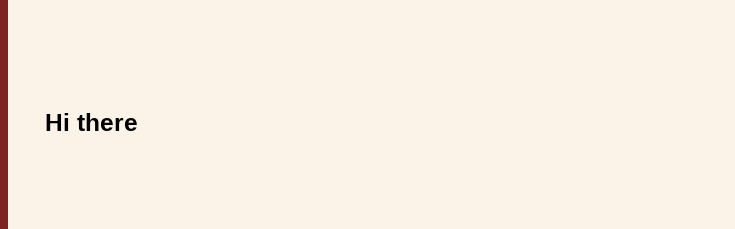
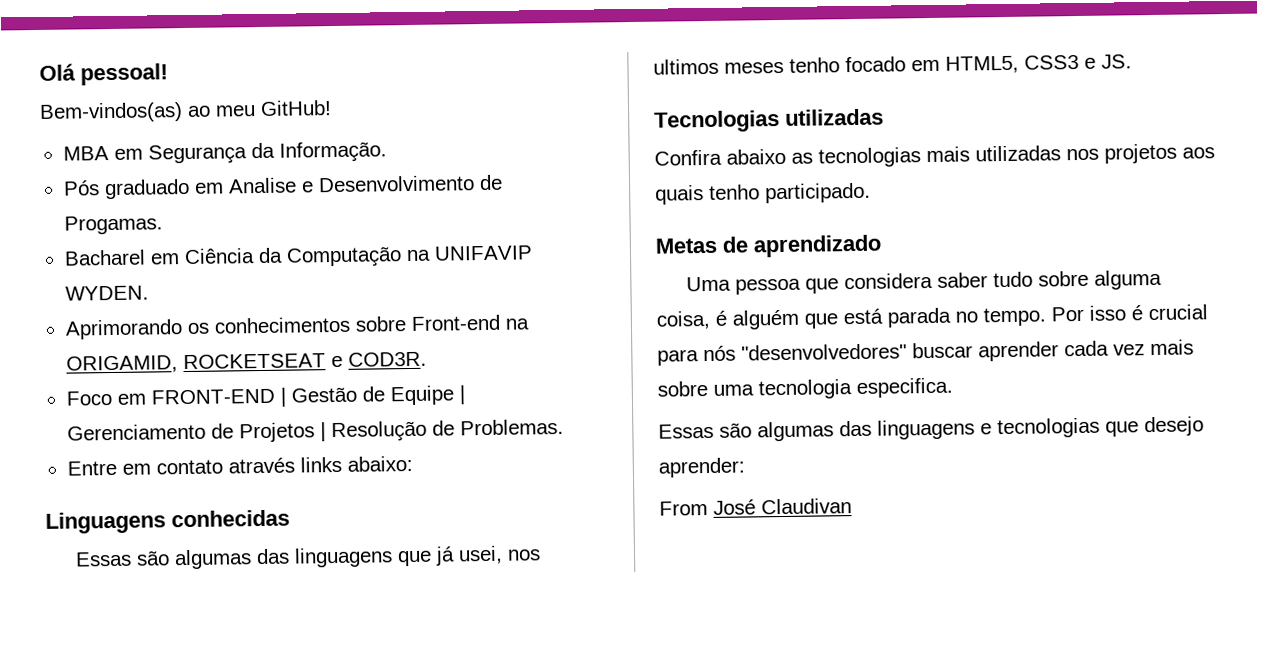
[45,113,138,131] Hi there -> [39,63,168,86] [39,100,332,123] [62,141,387,165] [62,174,503,200] [63,215,163,235] [63,245,533,268] [64,285,149,301] [64,314,529,340] [65,351,427,374] [65,385,465,407] [66,418,564,443] [66,455,413,476] [45,509,290,534] [75,545,542,570] [653,54,1132,75] [654,108,884,133] [654,143,1215,168] [655,182,871,205] [655,234,882,258] [686,269,1163,295] [656,304,1208,330] [657,339,1194,366] [657,377,953,400] [658,416,1204,442] [658,457,745,478] [659,498,852,516] Olá pessoal! // Bem-vindos(as) ao meu GitHub! // MBA em Segurança da Informação. // Pós graduado em Analise e Desenvolvimento de Progamas. // Bacharel em Ciência da Computação na UNIFAVIP WYDEN. // Aprimorando os conhecimentos sobre Front-end na ORIGAMID, ROCKETSEAT e COD3R. // Foco em FRONT-END | Gestão de Equipe | Gerenciamento de Projetos | Resolução de Problemas. // Entre em contato através links abaixo: // Linguagens conhecidas // Essas são algumas das linguagens que já usei, nos ultimos meses tenho focado em HTML5, CSS3 e JS. // Tecnologias utilizadas // Confira abaixo as tecnologias mais utilizadas nos projetos aos quais tenho participado. // Metas de aprendizado // Uma pessoa que considera saber tudo sobre alguma coisa, é alguém que está parada no tempo. Por isso é crucial para nós "desenvolvedores" buscar aprender cada vez mais sobre uma tecnologia especifica. // Essas são algumas das linguagens e tecnologias que desejo aprender: // From José Claudivan

